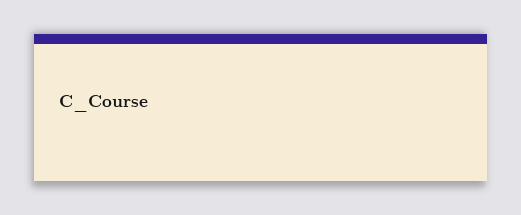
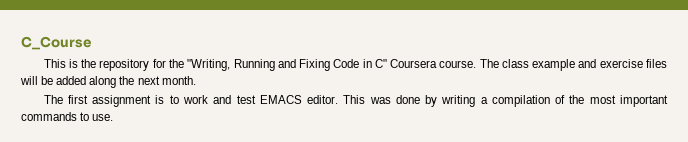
(148, 103) none -> [43,59,668,71] [20,76,196,88] [43,95,669,107] [21,112,114,121] // This is the repository for the "Writing, Running and Fixing Code in C" Coursera course. The class example and exercise files will be added along the next month. // The first assignment is to work and test EMACS editor. This was done by writing a compilation of the most important commands to use.

